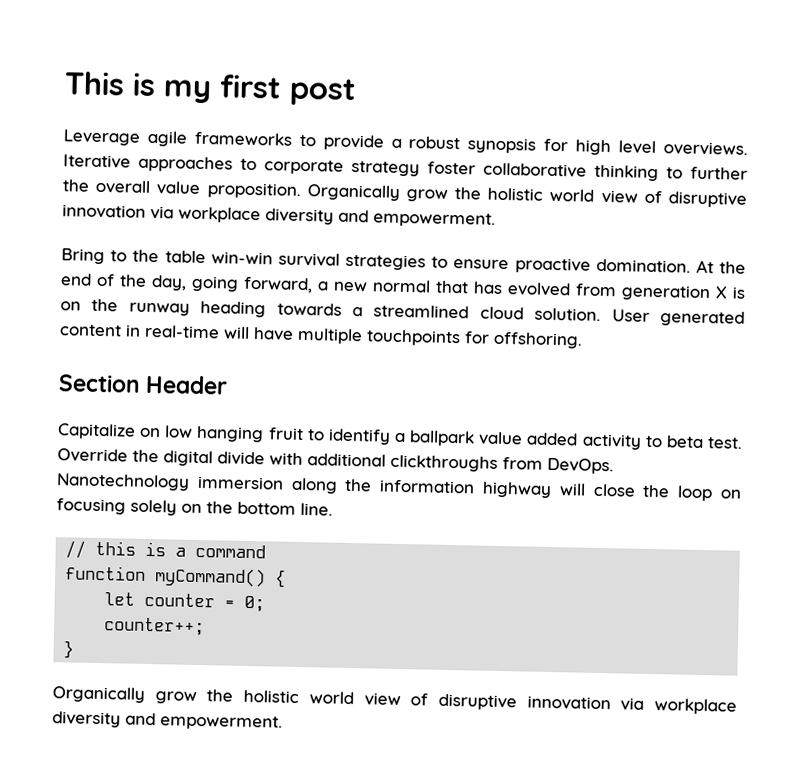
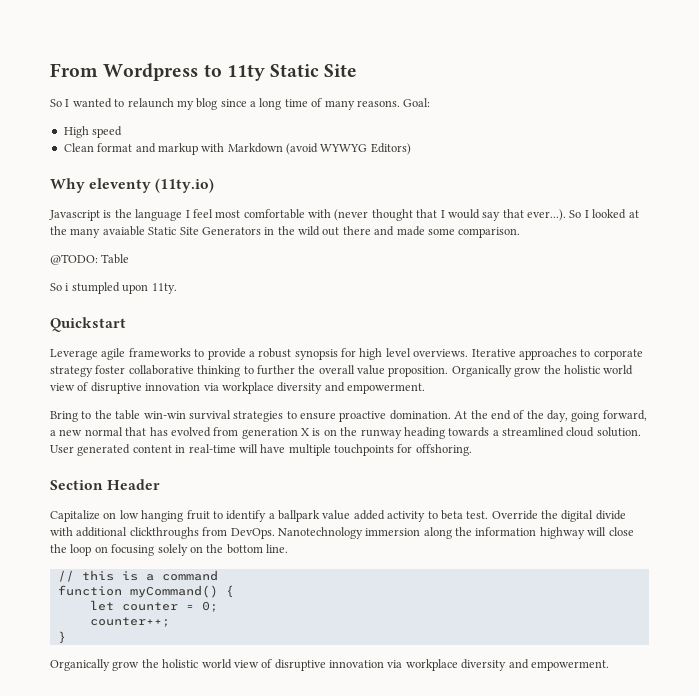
[64,71,357,107] This is my first post -> [50,63,358,81] [50,98,431,110] [63,126,123,138] [63,143,411,155] [50,178,215,193] [49,209,639,221] [50,226,521,238] [50,254,130,265] [50,282,177,294] [50,317,126,332] From Wordpress to 11ty Static Site // So I wanted to relaunch my blog since a long time of many reasons. Goal: // High speed // Clean format and markup with Markdown (avoid WYWYG Editors) // Why eleventy (11ty.io) // Javascript is the language I feel most comfortable with (never thought that I would say that ever...). So I looked at the many avaiable Static Site Generators in the wild out there and made some comparison. // @TODO: Table // So i stumpled upon 11ty. // Quickstart

